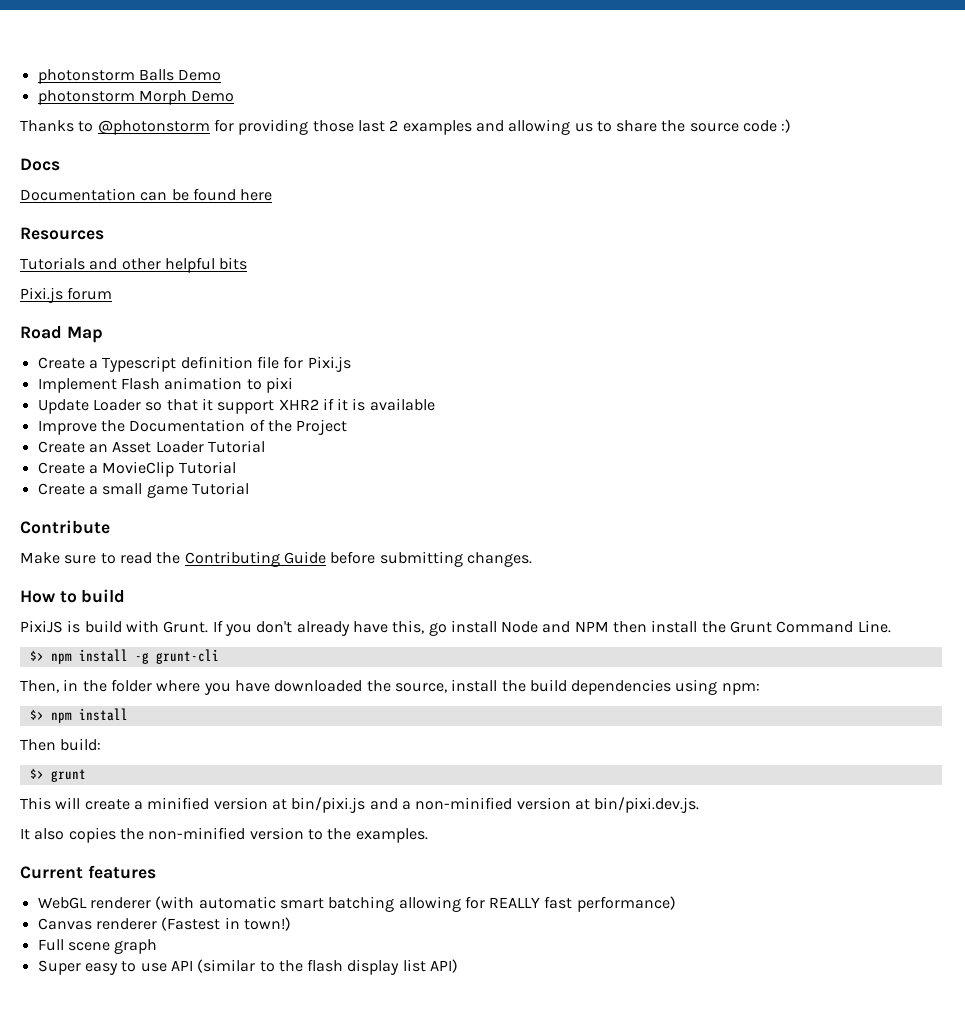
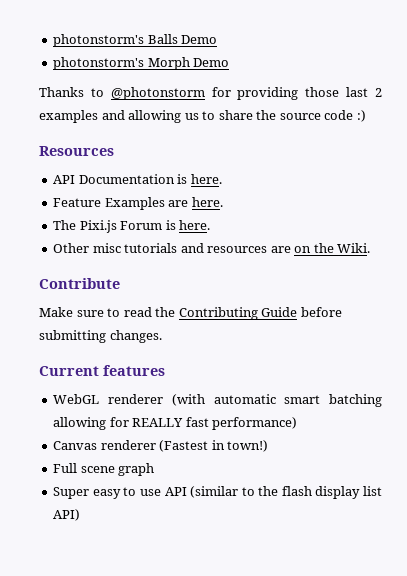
[37,69,135,84] photonstorm -> [53,34,145,47] photonstorm's
[37,90,135,105] photonstorm -> [53,57,145,70] photonstorm's
[20,158,60,171] [20,188,273,201] [20,227,104,240] [20,257,248,273] [20,287,113,303] [20,326,103,343] [37,356,351,372] [37,377,293,393] [37,398,435,414] [37,419,348,435] [37,440,265,453] [37,461,236,477] [37,482,249,498] Docs // Documentation can be found here // Resources // Tutorials and other helpful bits // Pixi.js forum // Road Map // Create a Typescript definition file for Pixi.js // Implement Flash animation to pixi // Update Loader so that it support XHR2 if it is available // Improve the Documentation of the Project // Create an Asset Loader Tutorial // Create a MovieClip Tutorial // Create a small game Tutorial -> [39,146,114,156] [53,174,222,184] [53,197,223,210] [53,220,211,233] [53,243,371,253] Resources // API Documentation is here. // Feature Examples are here. // The Pixi.js Forum is here. // Other misc tutorials and resources are on the Wiki.
[20,589,126,603] [20,620,891,636] [29,649,219,664] [20,679,760,695] [29,708,128,723] [20,738,102,751] [29,768,86,782] [20,797,700,813] [20,827,428,843] // How to build // PixiJS is build with Grunt. If you don't already have this, go install Node and NPM then install the Grunt Command Line. // $> npm install -g grunt-cli // Then, in the folder where you have downloaded the source, install the build dependencies using npm: // $> npm install // Then build: // $> grunt // This will create a minified version at bin/pixi.js and a non-minified version at bin/pixi.dev.js. // It also copies the non-minified version to the examples. -> (162, 336) none

